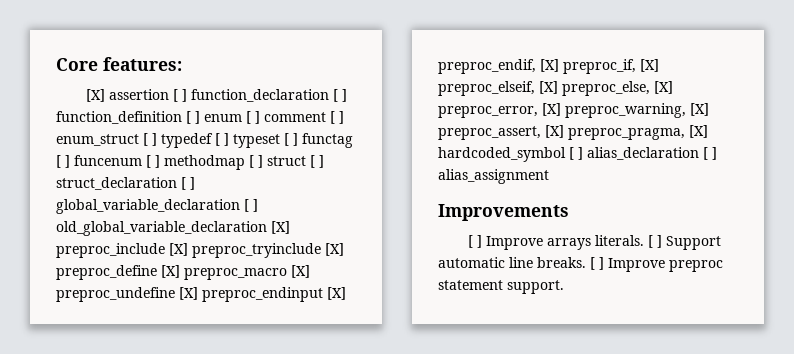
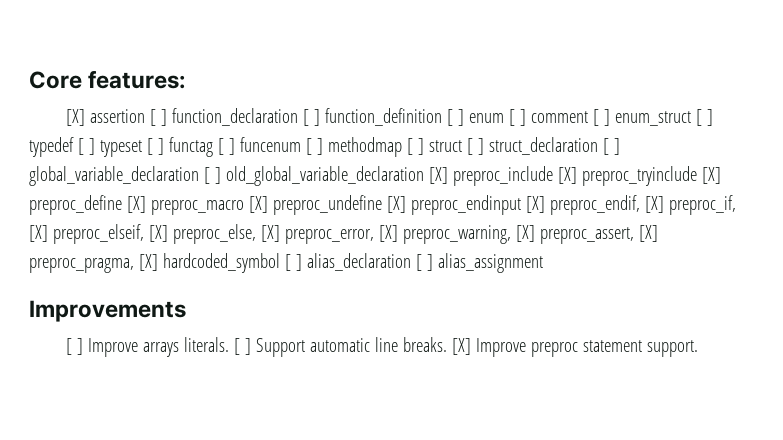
[590,257,604,270] [ ] -> [452,338,472,355] [X]

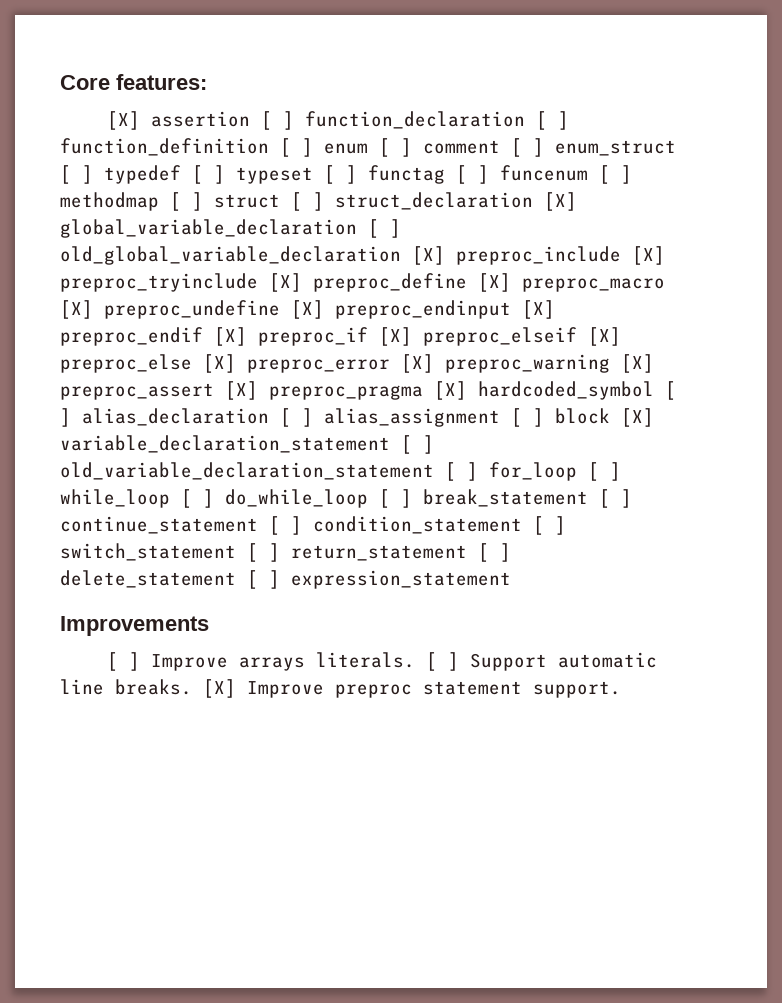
[602,138,620,155] [ ] -> [544,192,577,211] [X]
[549,195,736,215] [29,224,658,244] [29,258,134,273] preproc_endif, [X] preproc_if, [X] preproc_elseif, [X] preproc_else, [X] preproc_error, [X] preproc_warning, [X] preproc_assert, [X] preproc_pragma, -> [60,327,621,346] [60,354,654,373] [60,381,423,400] preproc_endif [X] preproc_if [X] preproc_elseif [X] preproc_else [X] preproc_error [X] preproc_warning [X] preproc_assert [X] preproc_pragma
(543, 263) none -> [511,408,654,427] [60,435,434,454] [60,462,621,481] [60,489,632,508] [60,516,566,535] [60,543,511,562] [60,570,511,589] [ ] block [X] variable_declaration_statement [ ] old_variable_declaration_statement [ ] for_loop [ ] while_loop [ ] do_while_loop [ ] break_statement [ ] continue_statement [ ] condition_statement [ ] switch_statement [ ] return_statement [ ] delete_statement [ ] expression_statement

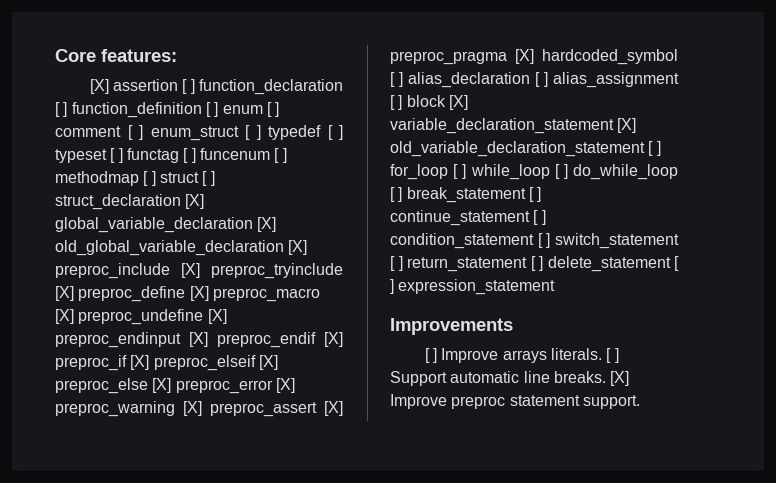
[368,219,401,238] [ ] -> [257,217,277,232] [X]
[401,435,434,454] [ ] -> [617,118,637,133] [X]

